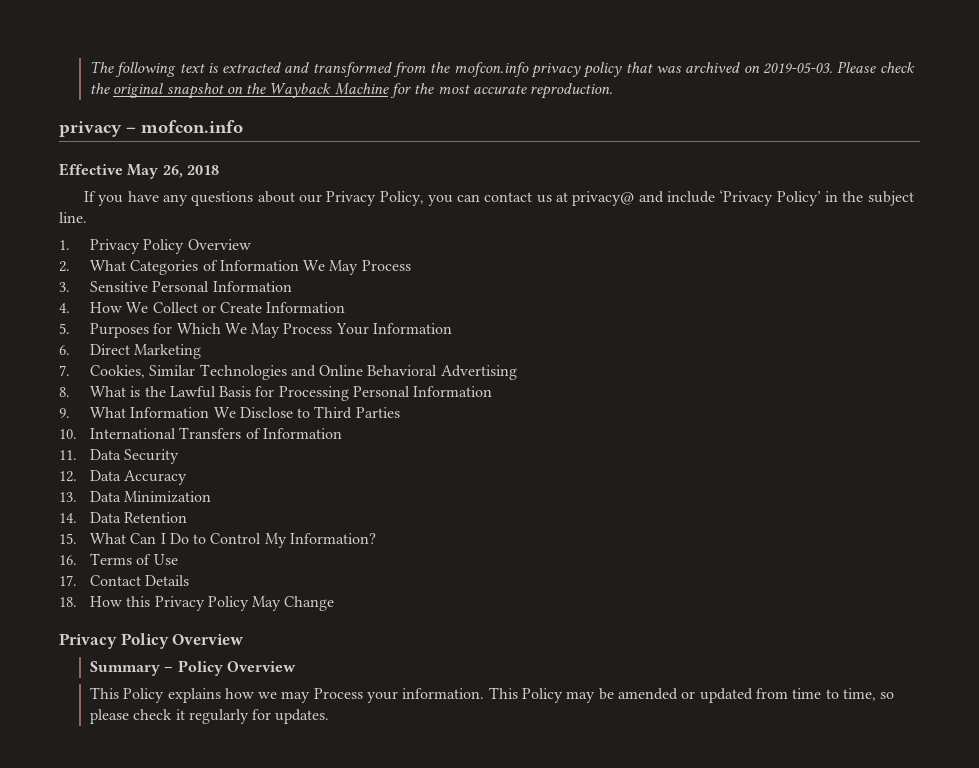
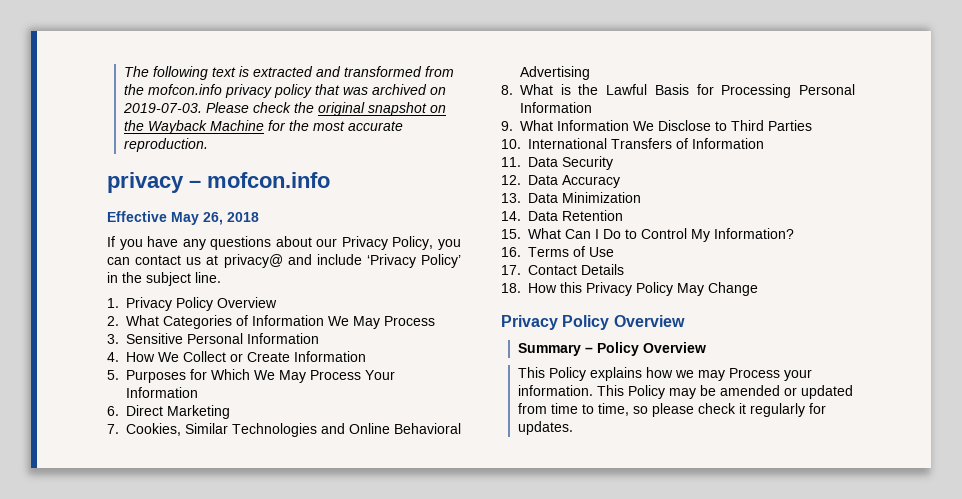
[763,63,834,74] 2019-05-03. -> [123,103,203,113] 2019-07-03.

